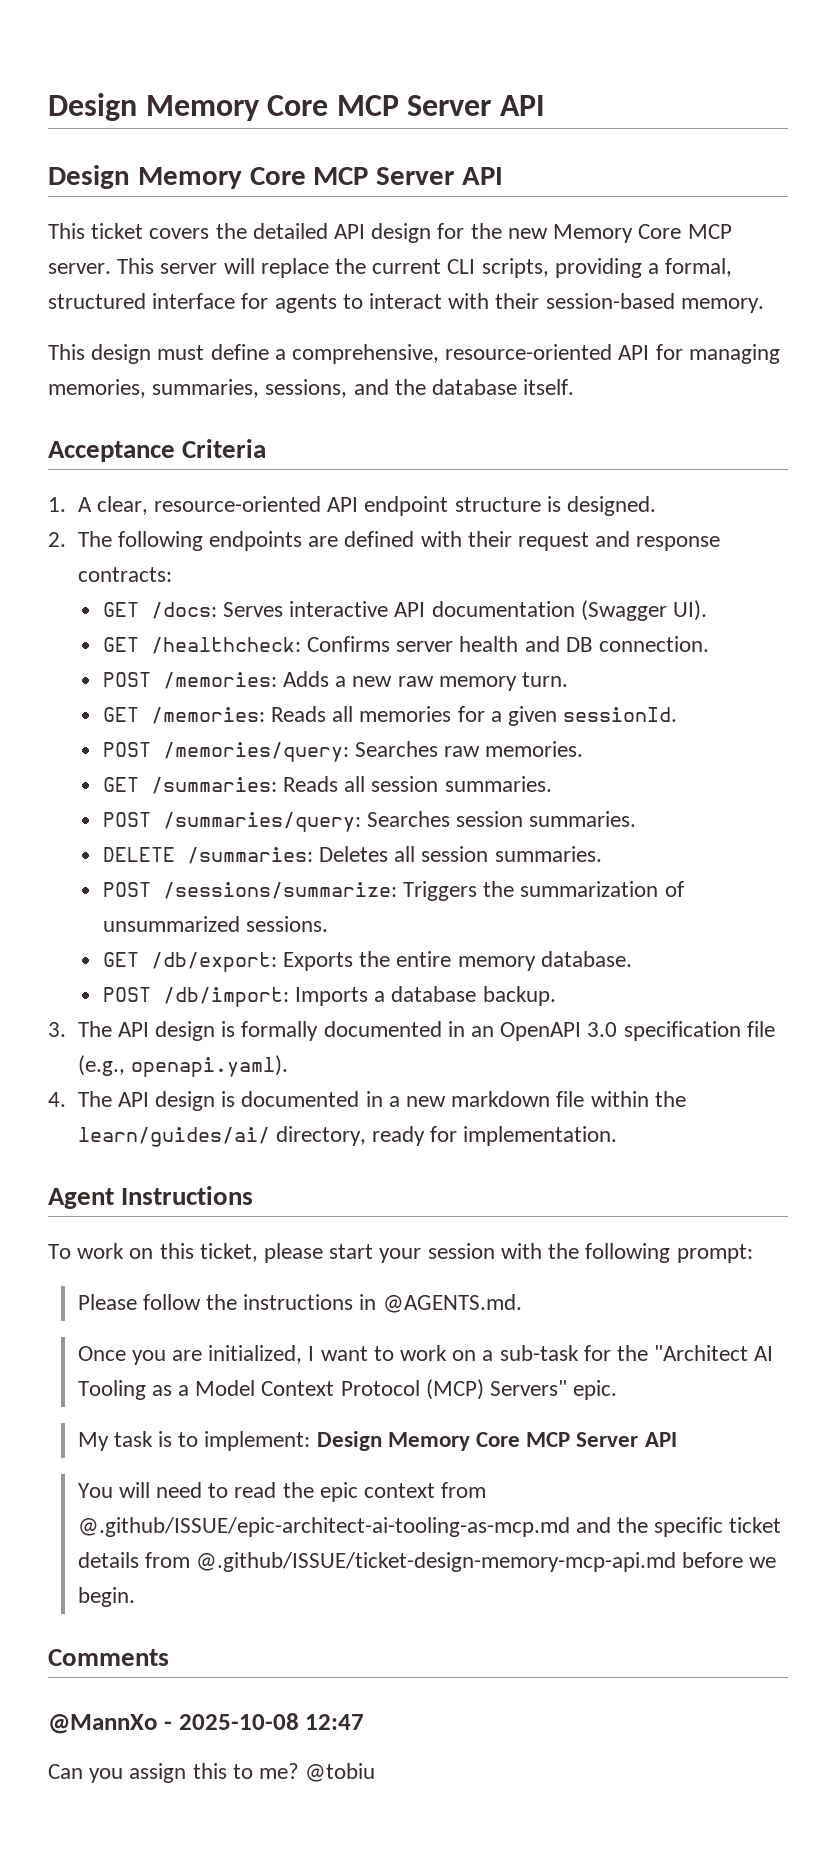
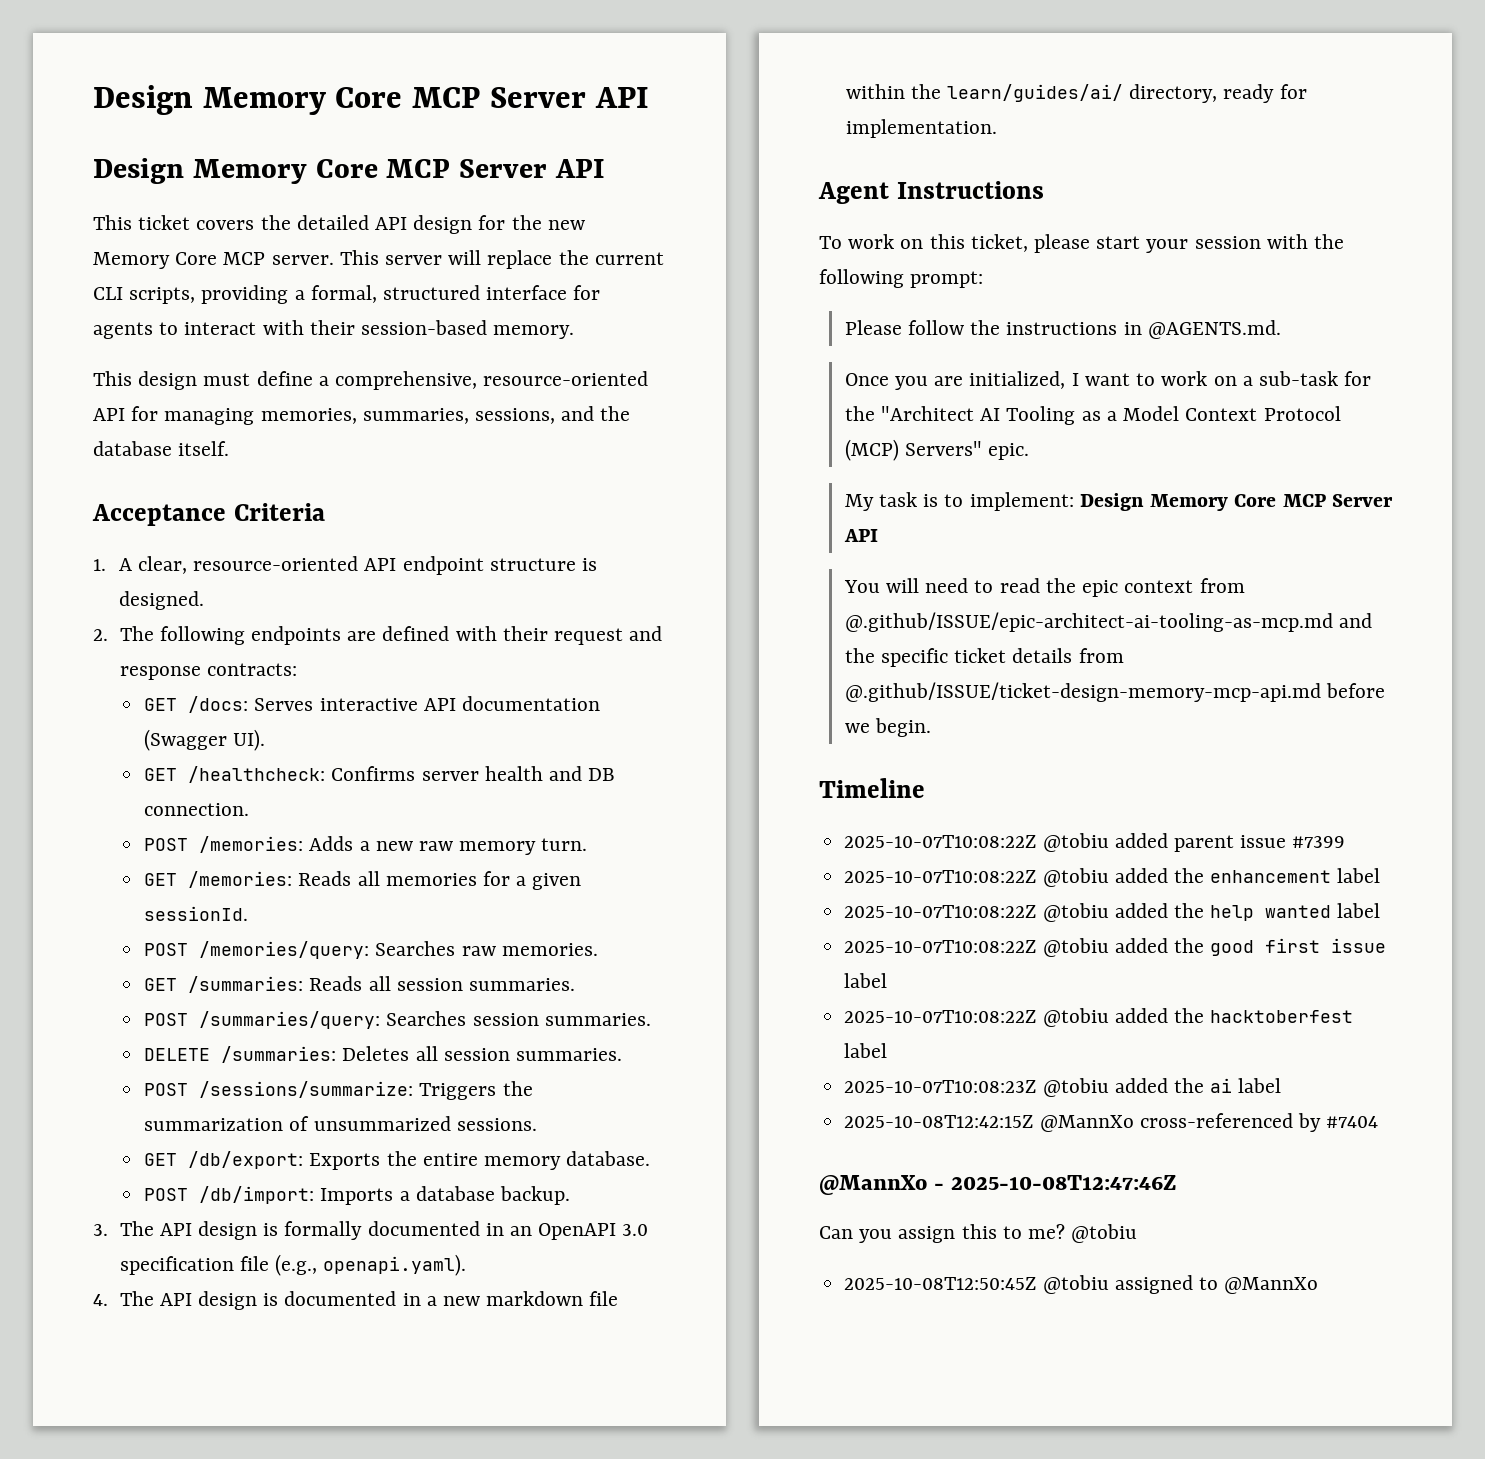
[48,1649,169,1666] Comments -> [819,778,925,798] [844,833,1346,852] [844,868,1381,887] [844,903,1381,922] [844,938,1387,957] [844,973,888,988] [844,1008,1354,1027] [844,1043,888,1058] [844,1078,1282,1097] [844,1113,1379,1132] Timeline // 2025-10-07T10:08:22Z @tobiu added parent issue #7399 // 2025-10-07T10:08:22Z @tobiu added the enhancement label // 2025-10-07T10:08:22Z @tobiu added the help wanted label // 2025-10-07T10:08:22Z @tobiu added the good first issue label // 2025-10-07T10:08:22Z @tobiu added the hacktoberfest label // 2025-10-07T10:08:23Z @tobiu added the ai label // 2025-10-08T12:42:15Z @MannXo cross-referenced by #7404
[178,1713,365,1730] 2025-10-08 12:47 -> [951,1175,1178,1190] 2025-10-08T12:47:46Z
(376, 1772) none -> [844,1275,1319,1294] // 2025-10-08T12:50:45Z @tobiu assigned to @MannXo

